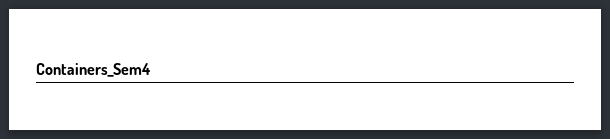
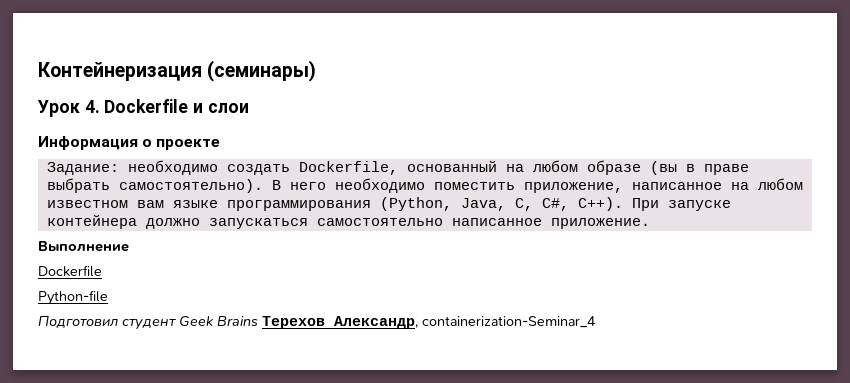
[36,63,151,77] Containers_Sem4 -> [38,60,317,82] [38,99,249,117] [38,136,221,150] [46,160,749,175] [46,178,803,193] [46,197,731,211] [46,214,650,229] [38,241,129,252] [38,265,102,277] [38,290,108,305] [38,315,596,330] Контейнеризация (семинары) // Урок 4. Dockerfile и слои // Информация о проекте // Задание: необходимо создать Dockerfile, основанный на любом образе (вы в праве выбрать самостоятельно). В него необходимо поместить приложение, написанное на любом известном вам языке программирования (Python, Java, C, С#, C++). При запуске контейнера должно запускаться самостоятельно написанное приложение. // Выполнение // Dockerfile // Python-file // Подготовил студент Geek Brains Терехов Александр, containerization-Seminar_4

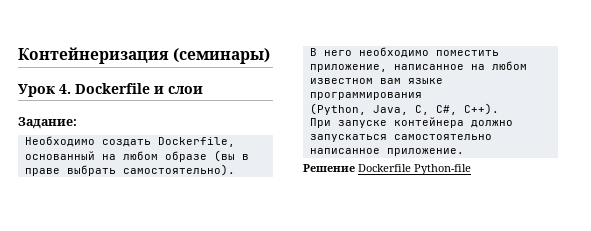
[38,136,221,150] [46,160,218,175] Информация о проекте // Задание: необходимо -> [18,117,77,129] [24,136,95,147] Задание: // Необходимо
(263, 186) none -> (235, 170) //
(371, 205) none -> (422, 96) //
(623, 204) none -> (499, 109) //
[38,241,129,252] [38,265,102,277] Выполнение // Dockerfile // -> [303,164,411,172] Решение Dockerfile
[38,315,596,330] // Подготовил студент Geek Brains Терехов Александр, containerization-Seminar_4 -> (471, 169) none

